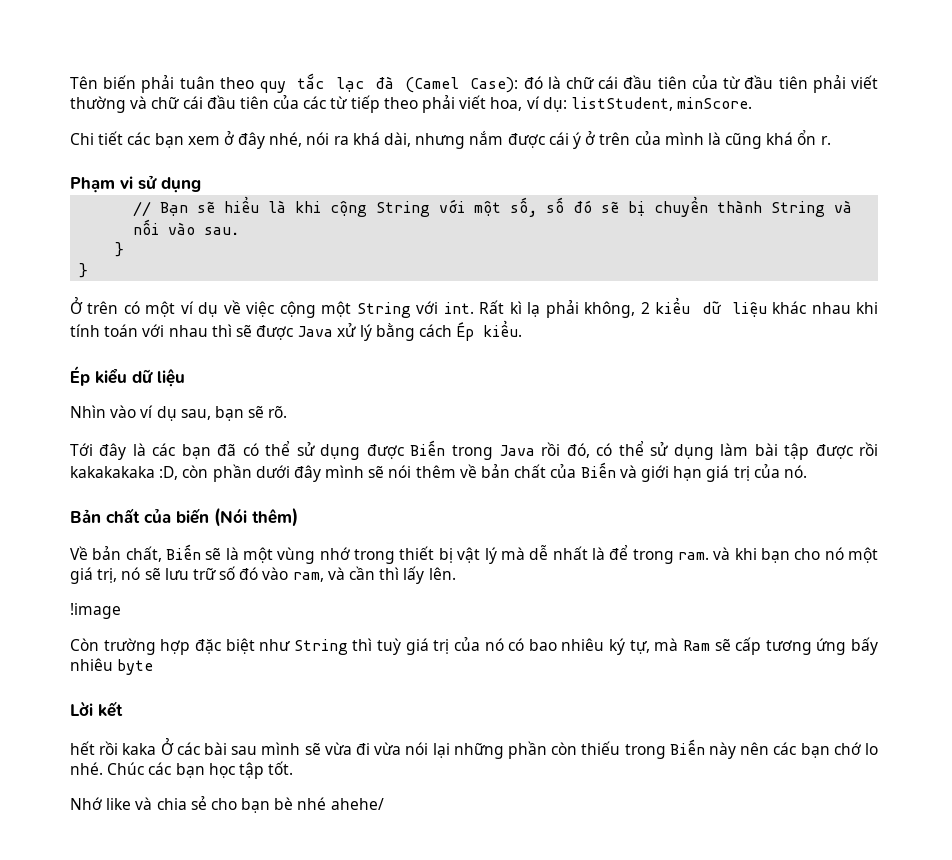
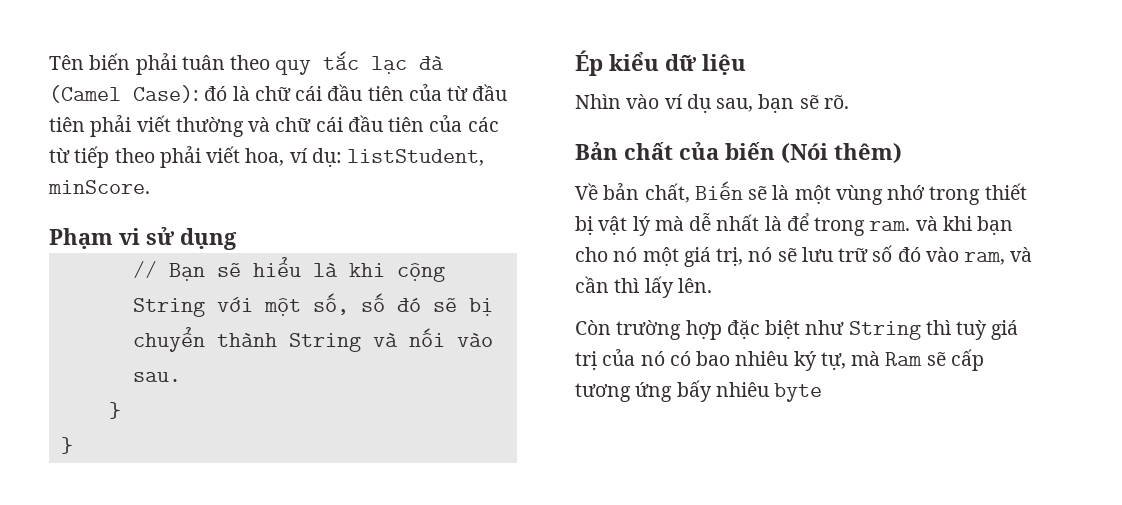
[70,130,831,149] // Chi tiết các bạn xem ở đây nhé, nói ra khá dài, nhưng nắm được cái ý ở trên của mình là cũng khá ổn r. -> (150, 187) none
[70,297,878,318] [70,320,523,341] // Ở trên có một ví dụ về việc cộng một String với int. Rất kì lạ phải không, 2 kiểu dữ liệu khác nhau khi tính toán với nhau thì sẽ được Java xử lý bằng cách Ép kiểu. -> (73, 445) none
[70,440,879,460] [70,462,807,482] // Tới đây là các bạn đã có thể sử dụng được Biến trong Java rồi đó, có thể sử dụng làm bài tập được rồi kakakakaka :D, còn phần dưới đây mình sẽ nói thêm về bản chất của Biến và giới hạn giá trị của nó. -> (849, 102) none
[70,603,121,619] // !image -> (712, 285) none
[70,701,123,717] [70,738,879,759] [70,761,294,779] [70,796,384,813] // Lời kết // hết rồi kaka Ở các bài sau mình sẽ vừa đi vừa nói lại những phần còn thiếu trong Biến này nên các bạn chớ lo nhé. Chúc các bạn học tập tốt. // Nhớ like và chia sẻ cho bạn bè nhé ahehe/ -> (823, 392) none

